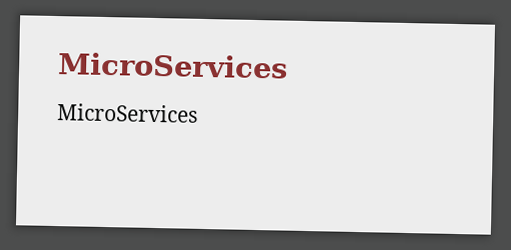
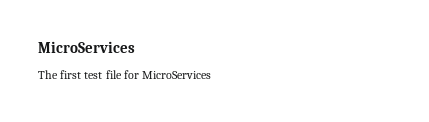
(288, 65) none -> [38,70,139,79] The first test file for

